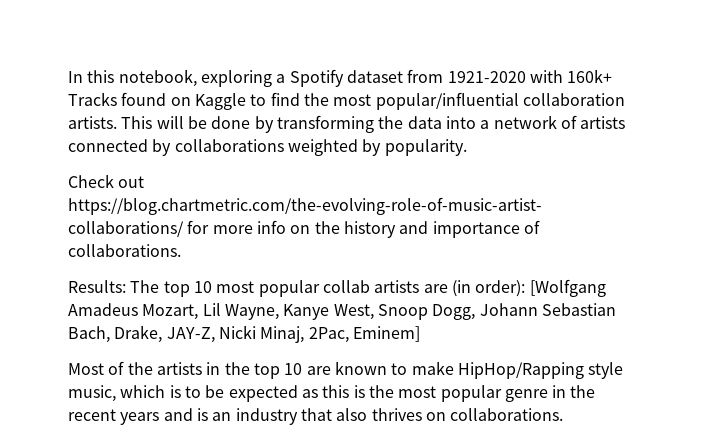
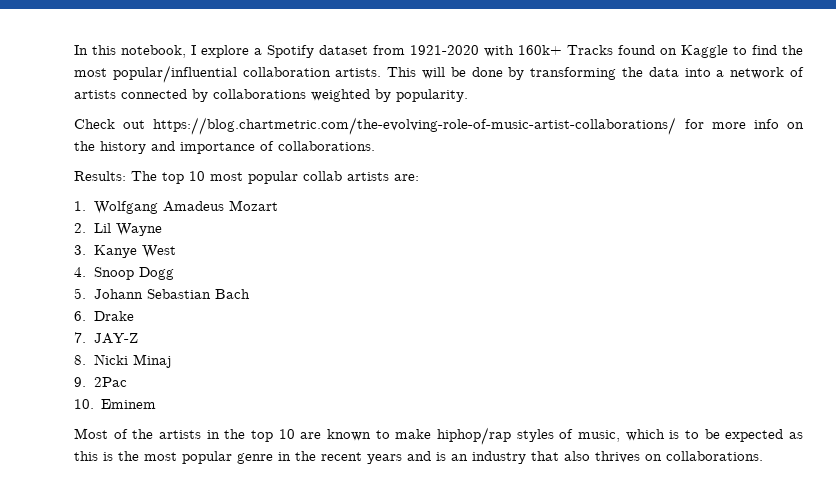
[200,70,272,87] exploring -> [191,45,249,58] I explore
[423,279,606,297] [68,303,616,320] [68,325,420,343] are (in order): [Wolfgang Amadeus Mozart, Lil Wayne, Kanye West, Snoop Dogg, Johann Sebastian Bach, Drake, JAY-Z, Nicki Minaj, 2Pac, Eminem] -> [394,174,419,181] [74,200,279,214] [74,223,163,236] [74,245,177,258] [74,267,175,280] [74,288,251,299] [74,311,135,321] [74,332,139,344] [74,354,173,368] [74,377,128,387] [74,399,157,409] are: // 1. Wolfgang Amadeus Mozart // 2. Lil Wayne // 3. Kanye West // 4. Snoop Dogg // 5. Johann Sebastian Bach // 6. Drake // 7. JAY-Z // 8. Nicki Minaj // 9. 2Pac // 10. Eminem
[457,362,624,379] HipHop/Rapping style -> [437,427,574,445] hiphop/rap styles of

